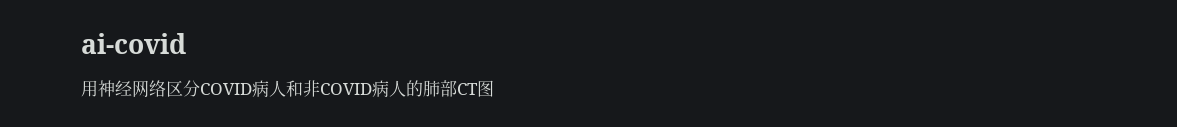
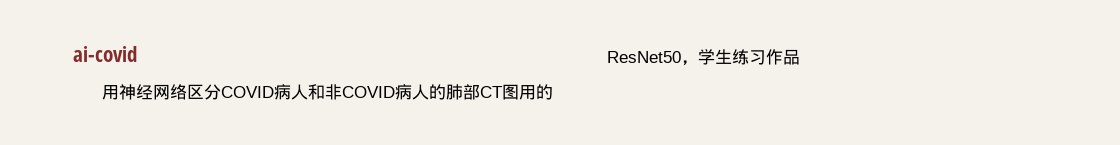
(494, 88) none -> [518,84,553,100] [607,49,800,66] 用的ResNet50，学生练习作品

